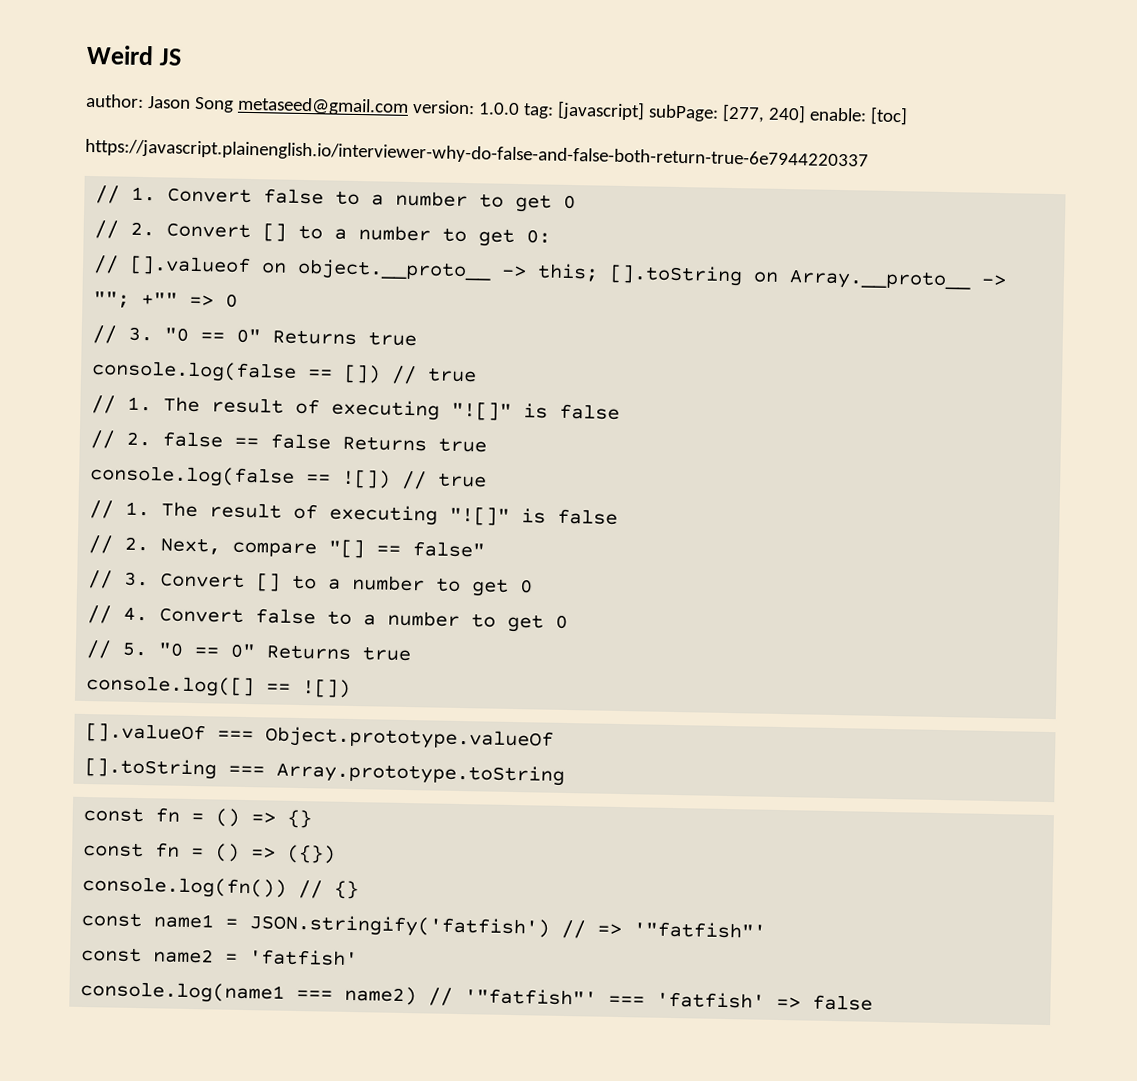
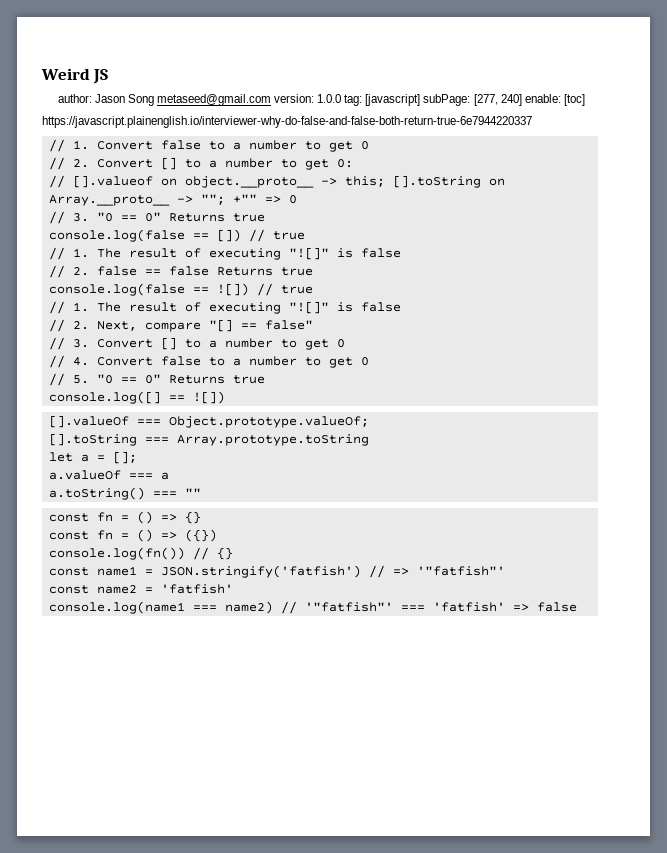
[265,726,555,751] Object.prototype.valueOf -> [168,416,369,428] Object.prototype.valueOf;
(566, 773) none -> [48,451,137,464] [48,470,169,480] [48,487,201,500] // let a = []; // a.valueOf === a // a.toString() === ""

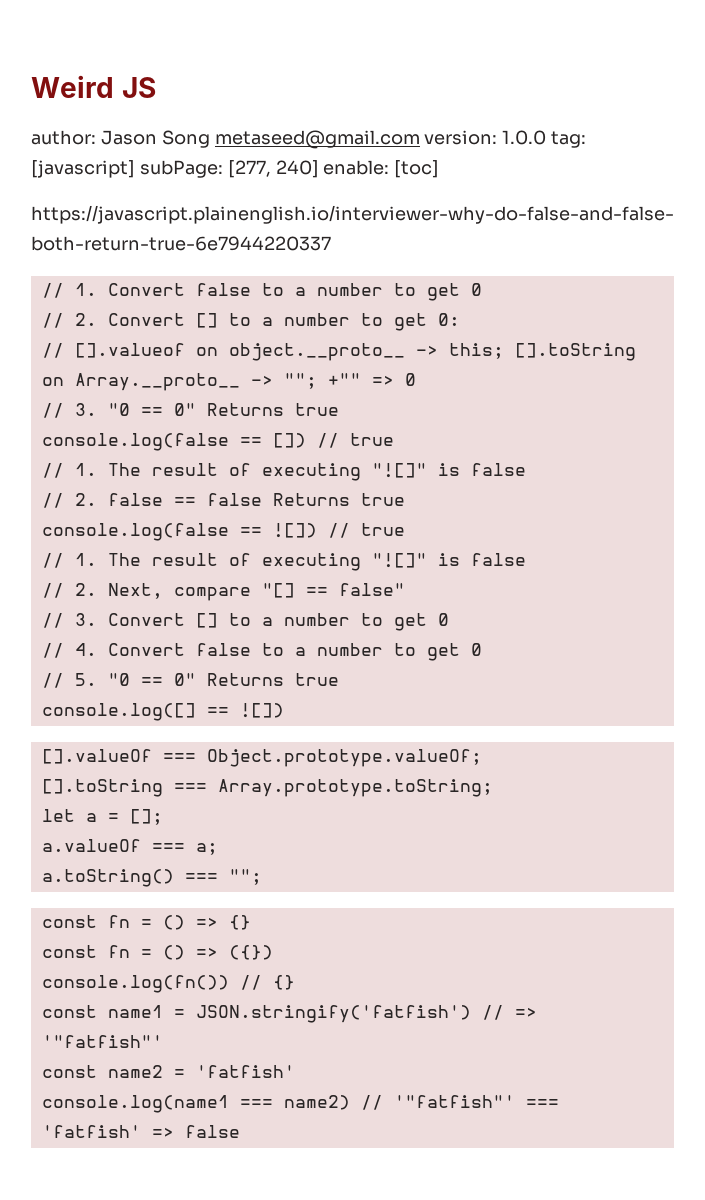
[176,434,369,446] Array.prototype.toString -> [217,779,493,797] Array.prototype.toString;
[160,472,169,480] a -> [195,843,218,855] a;
[184,488,201,497] "" -> [228,869,262,885] "";

